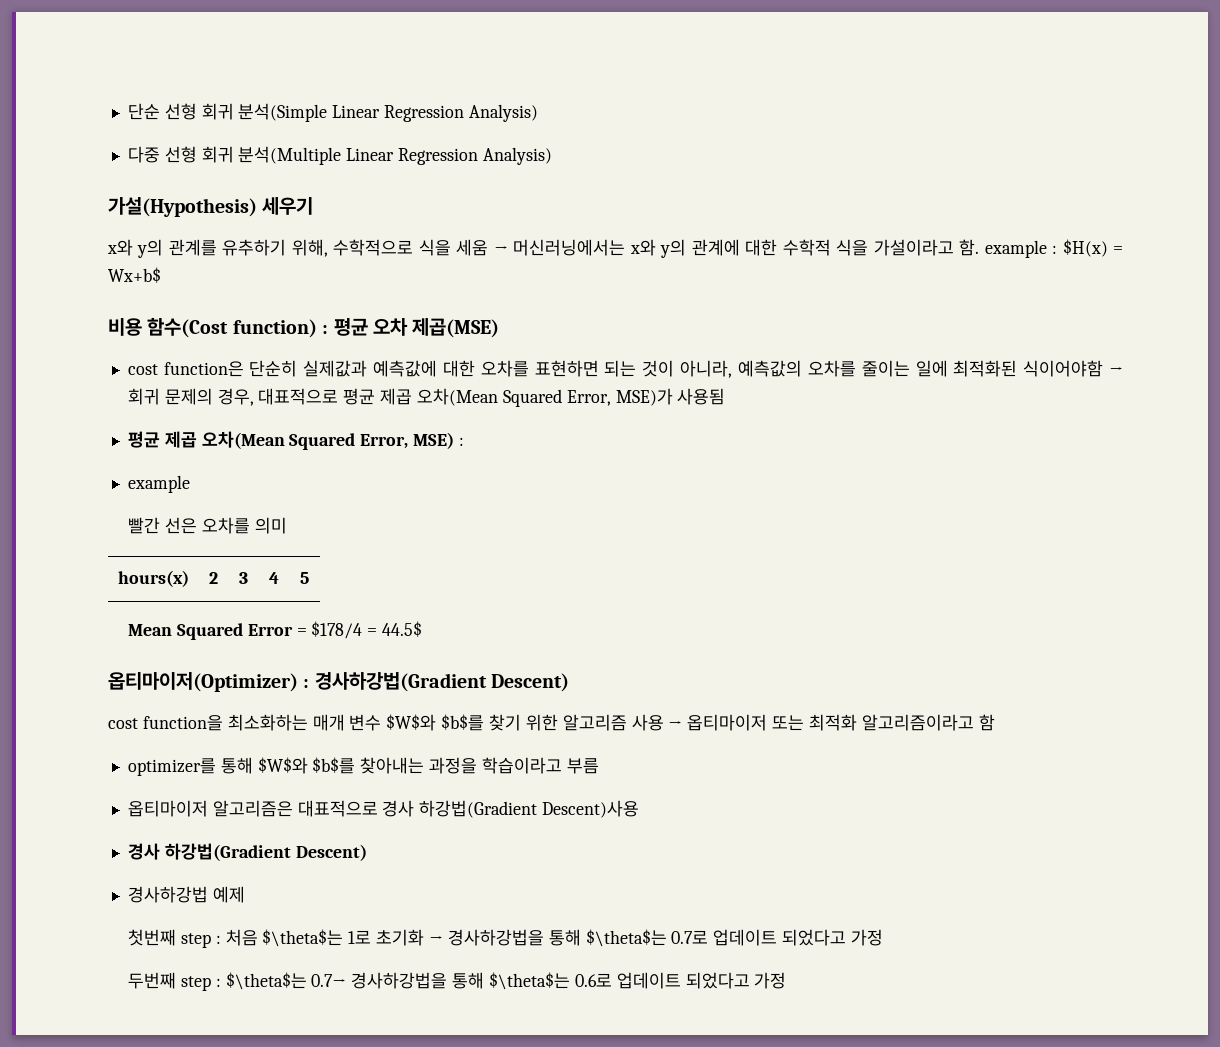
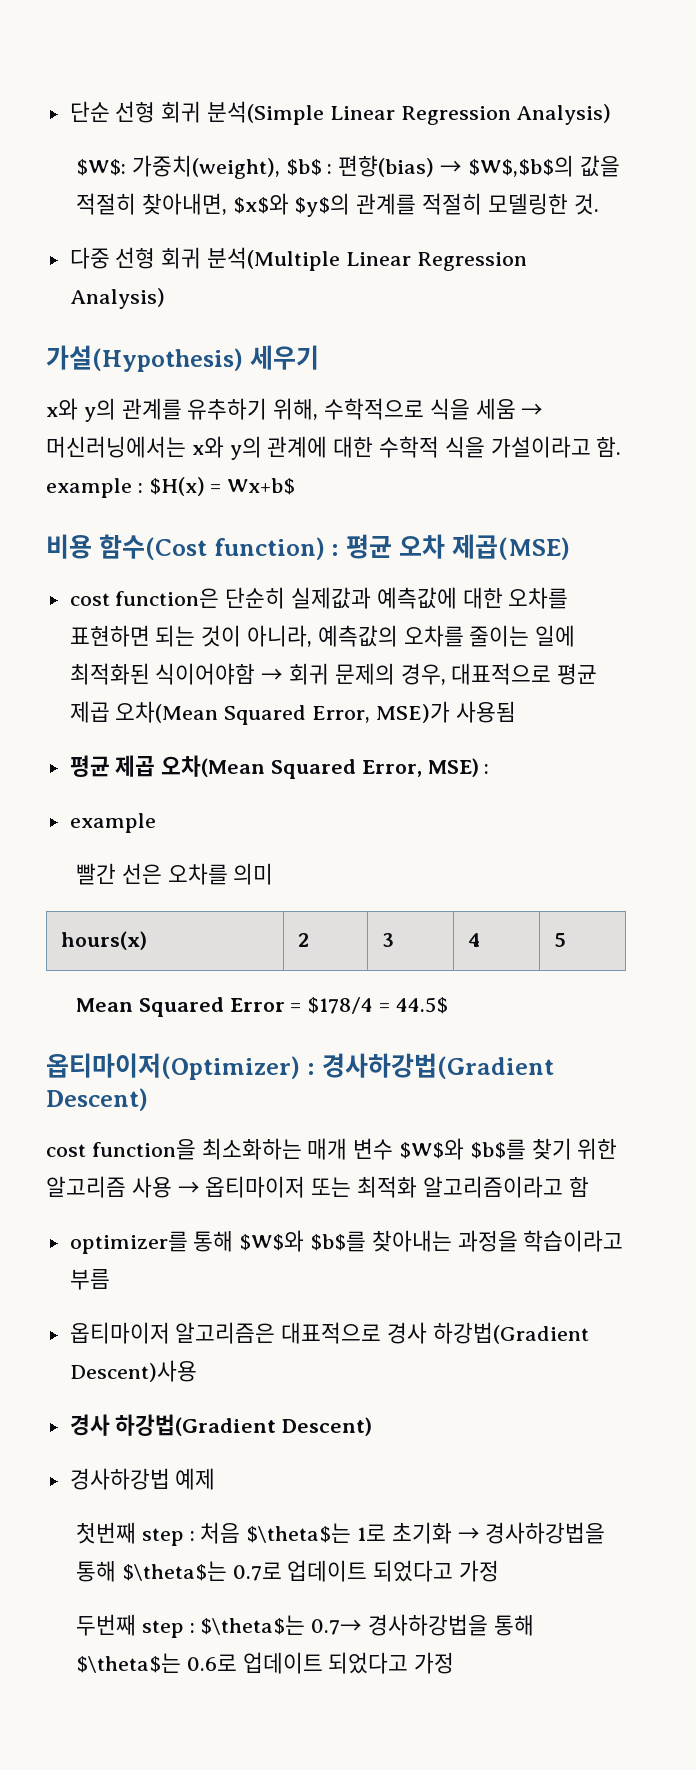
(538, 113) none -> [75,155,620,179] [75,193,599,217] // $W$: 가중치(weight), $b$ : 편향(bias) → $W$,$b$의 값을 적절히 찾아내면, $x$와 $y$의 관계를 적절히 모델링한 것.

